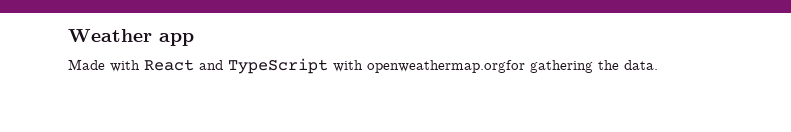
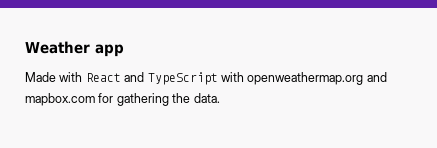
[367,60,525,73] openweathermap.orgfor -> [247,72,387,85] [25,93,114,106] openweathermap.org and mapbox.com for

